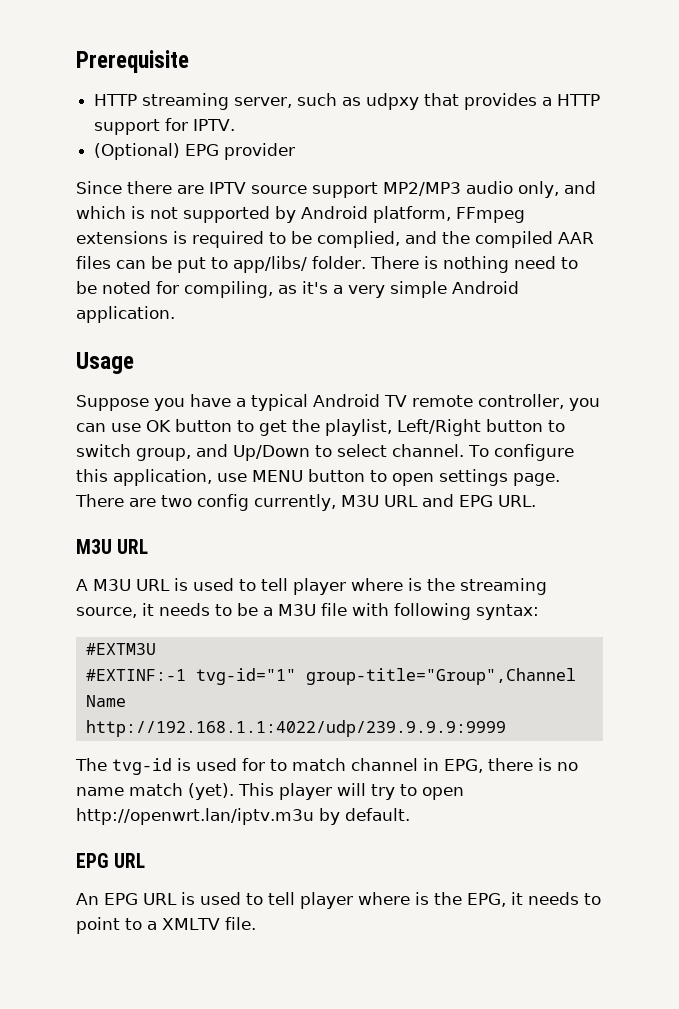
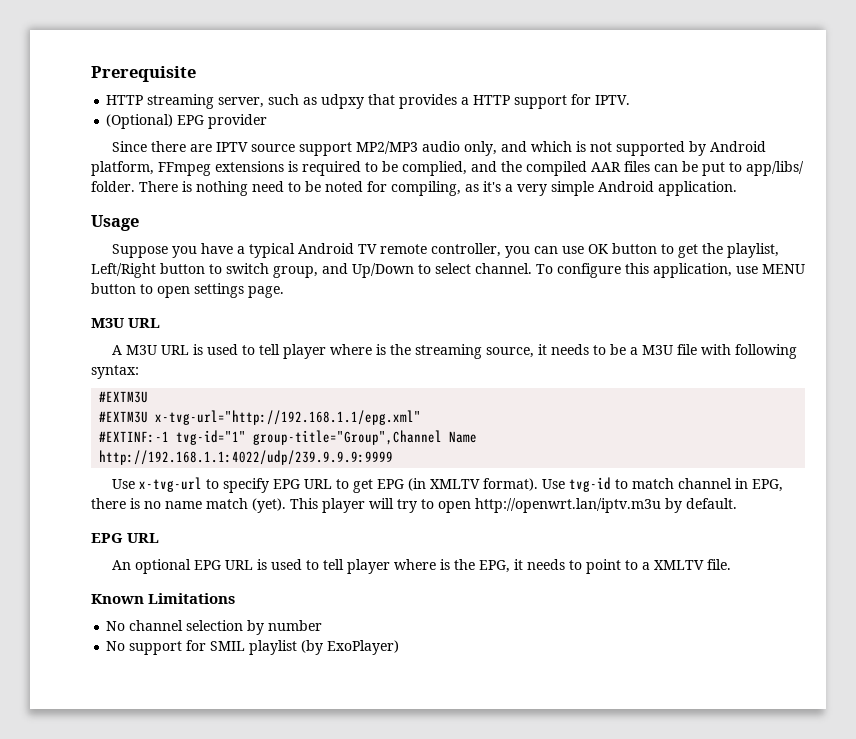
[75,494,536,511] There are two config currently, M3U URL and EPG URL. -> (284, 292) none
(156, 649) none -> [99,410,422,425] // #EXTM3U x-tvg-url="http://192.168.1.1/epg.xml"
[75,758,265,775] The tvg-id is used for -> [112,477,612,493] Use x-tvg-url to specify EPG URL to get EPG (in XMLTV format). Use tvg-id
(99, 899) none -> [135,559,192,574] optional
(256, 923) none -> [91,593,236,604] [106,620,323,635] [106,640,400,655] // Known Limitations // No channel selection by number // No support for SMIL playlist (by ExoPlayer)

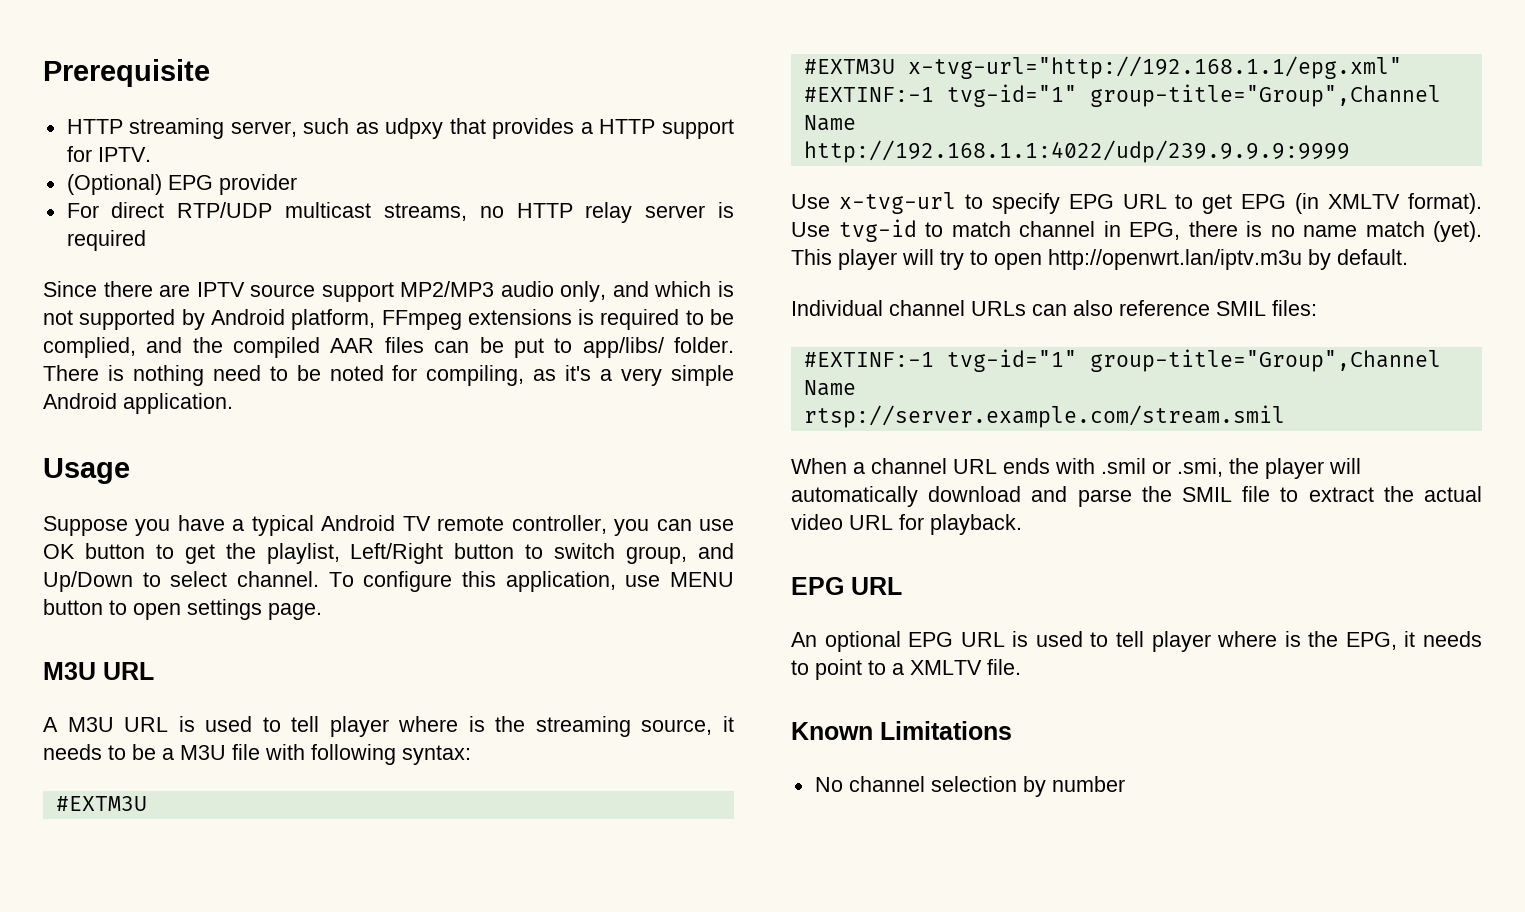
(268, 121) none -> [66,202,735,223] [66,230,146,251] // For direct RTP/UDP multicast streams, no HTTP relay server is required
(737, 503) none -> [791,300,1317,316] [803,349,1441,372] [803,380,856,396] [803,405,1285,428] [791,458,1361,479] [791,486,1482,507] [791,514,1022,535] // Individual channel URLs can also reference SMIL files: // #EXTINF:-1 tvg-id="1" group-title="Group",Channel Name // rtsp://server.example.com/stream.smil // When a channel URL ends with .smil or .smi, the player will automatically download and parse the SMIL file to extract the actual video URL for playback.
[106,640,400,655] // No support for SMIL playlist (by ExoPlayer) -> (1125, 784) none

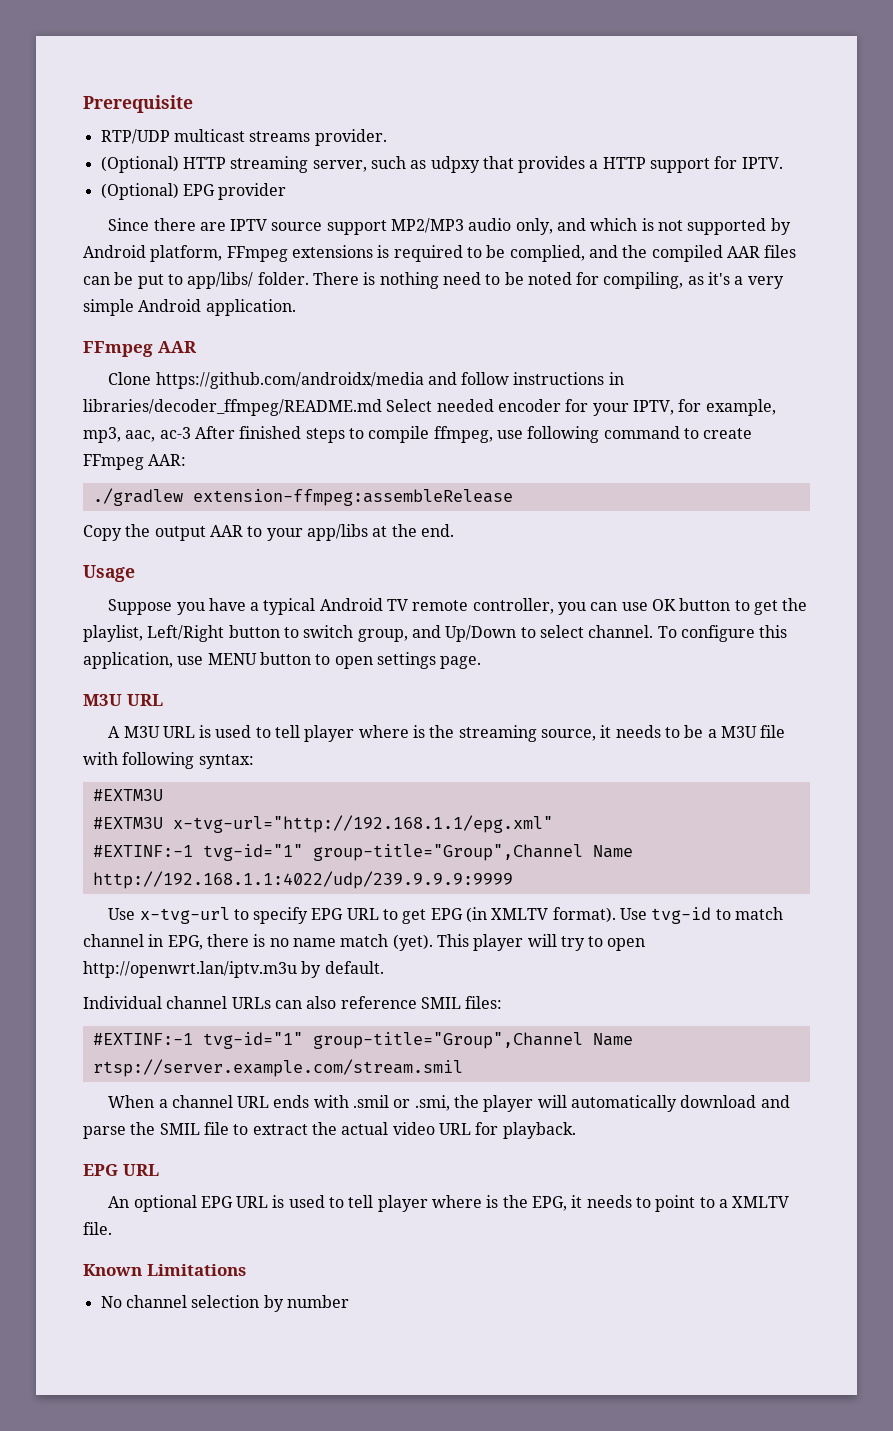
(210, 73) none -> [100,129,387,146] [100,156,179,173] RTP/UDP multicast streams provider. // (Optional)
[66,202,735,223] [66,230,146,251] // For direct RTP/UDP multicast streams, no HTTP relay server is required -> (287, 191) none
(233, 403) none -> [83,341,197,357] [108,372,624,389] [83,399,776,416] [83,426,753,443] [83,454,187,470] [92,488,513,506] [83,524,454,541] // FFmpeg AAR // Clone https://github.com/androidx/media and follow instructions in libraries/decoder_ffmpeg/README.md Select needed encoder for your IPTV, for example, mp3, aac, ac-3 After finished steps to compile ffmpeg, use following command to create FFmpeg AAR: // ./gradlew extension-ffmpeg:assembleRelease // Copy the output AAR to your app/libs at the end.

